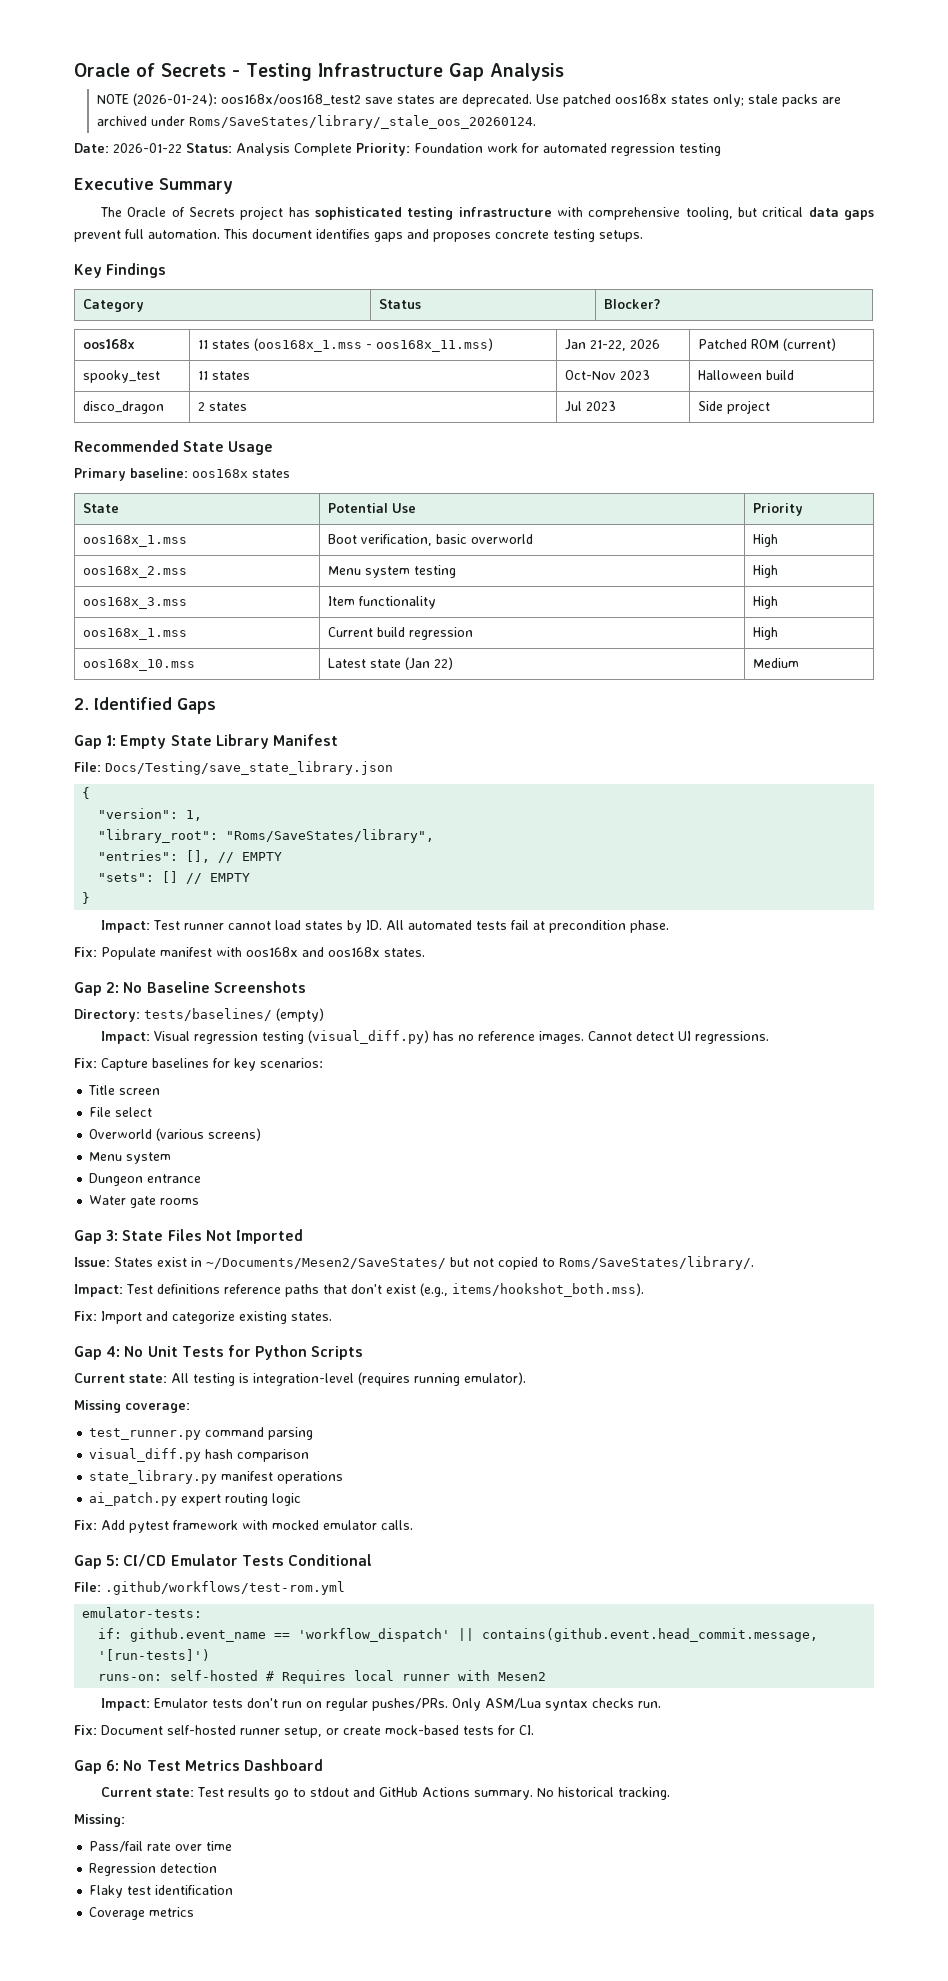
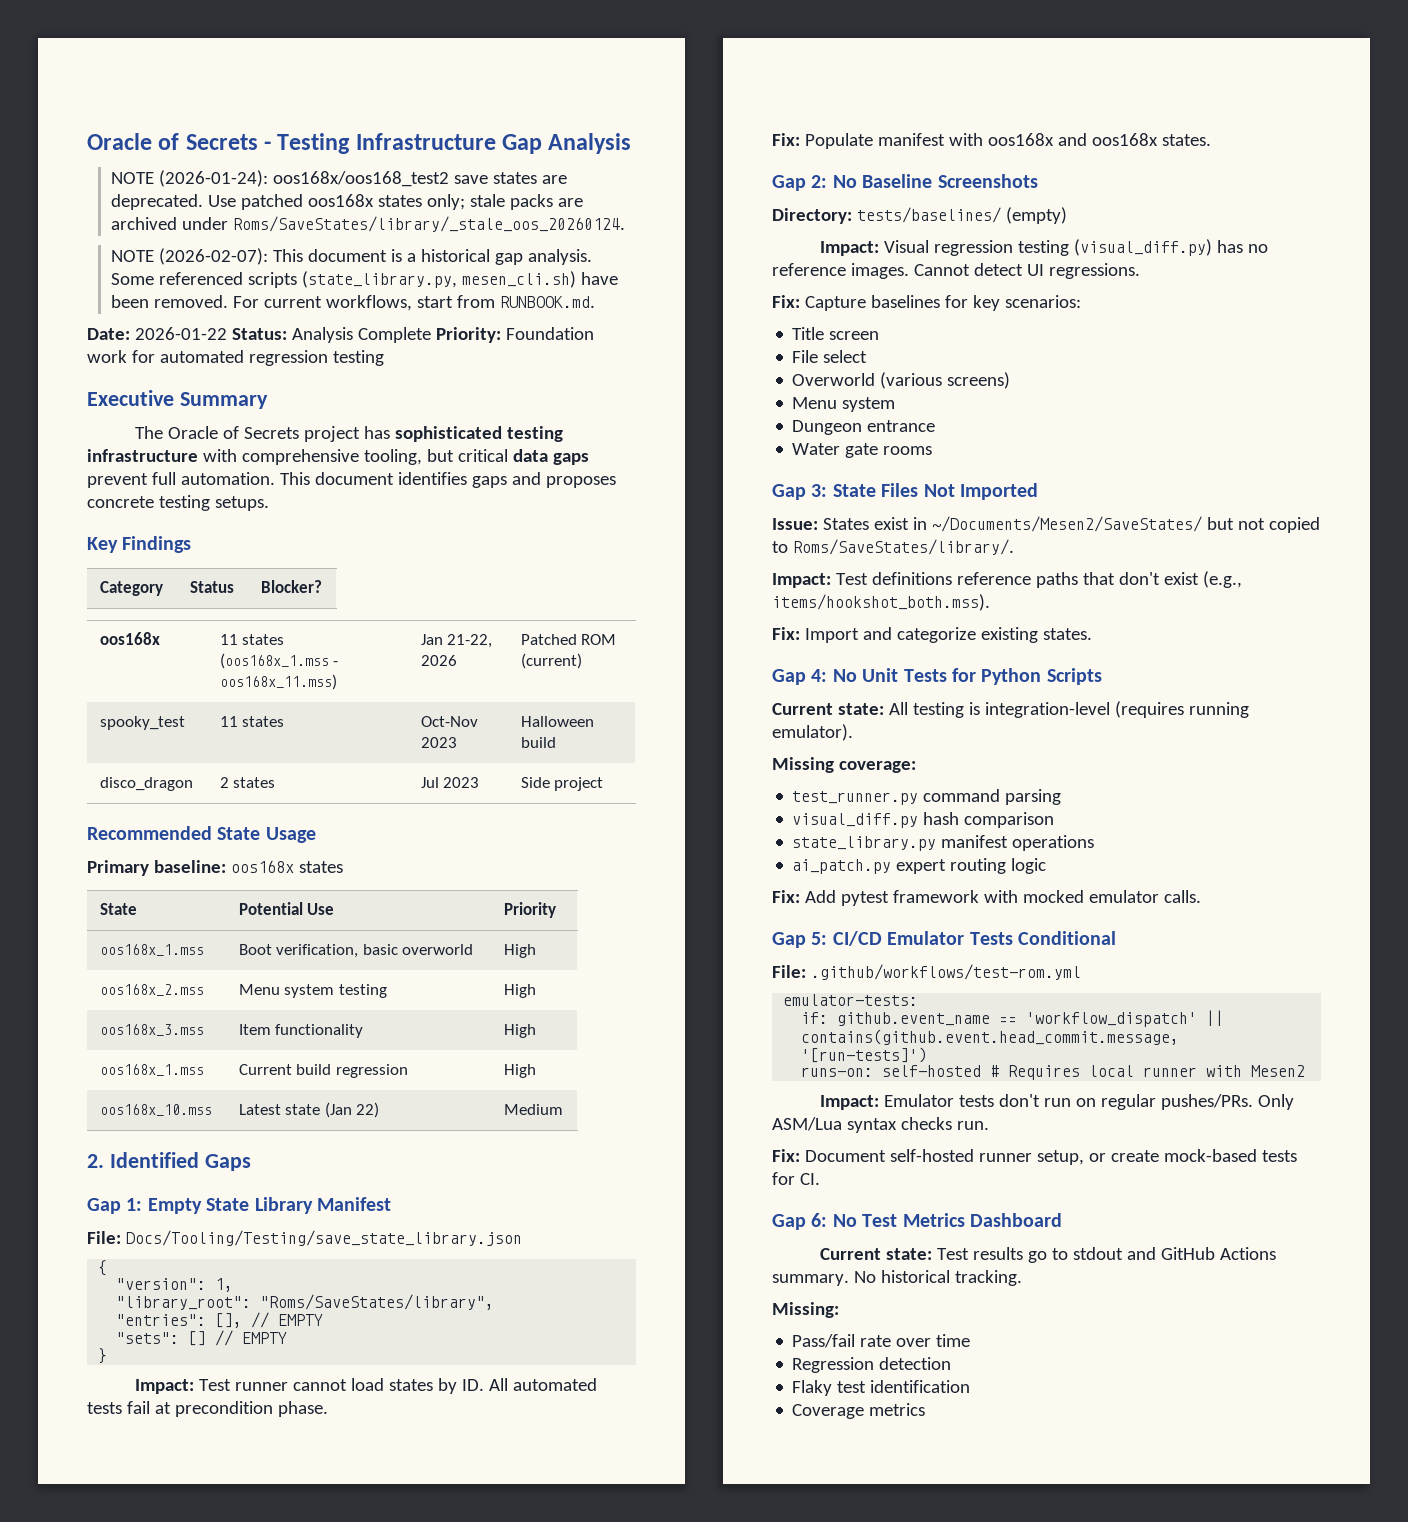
(536, 122) none -> [110,248,592,265] [110,271,618,288] [110,295,595,311] // NOTE (2026-02-07): This document is a historical gap analysis. Some referenced scripts (state_library.py, mesen_cli.sh) have been removed. For current workflows, start from RUNBOOK.md.
[105,761,393,775] Docs/Testing/save_state_library.json -> [125,1230,522,1246] Docs/Tooling/Testing/save_state_library.json

